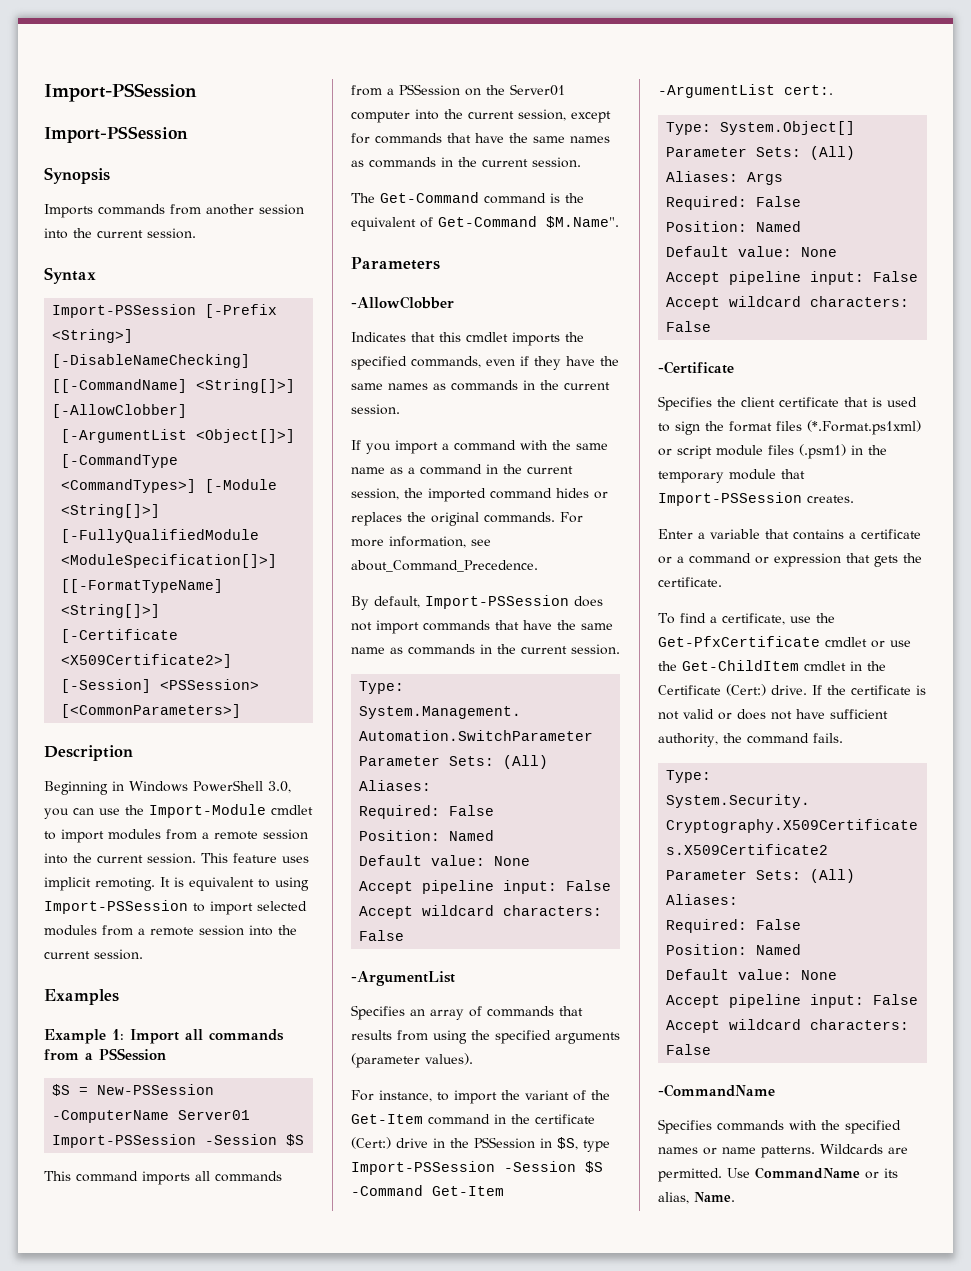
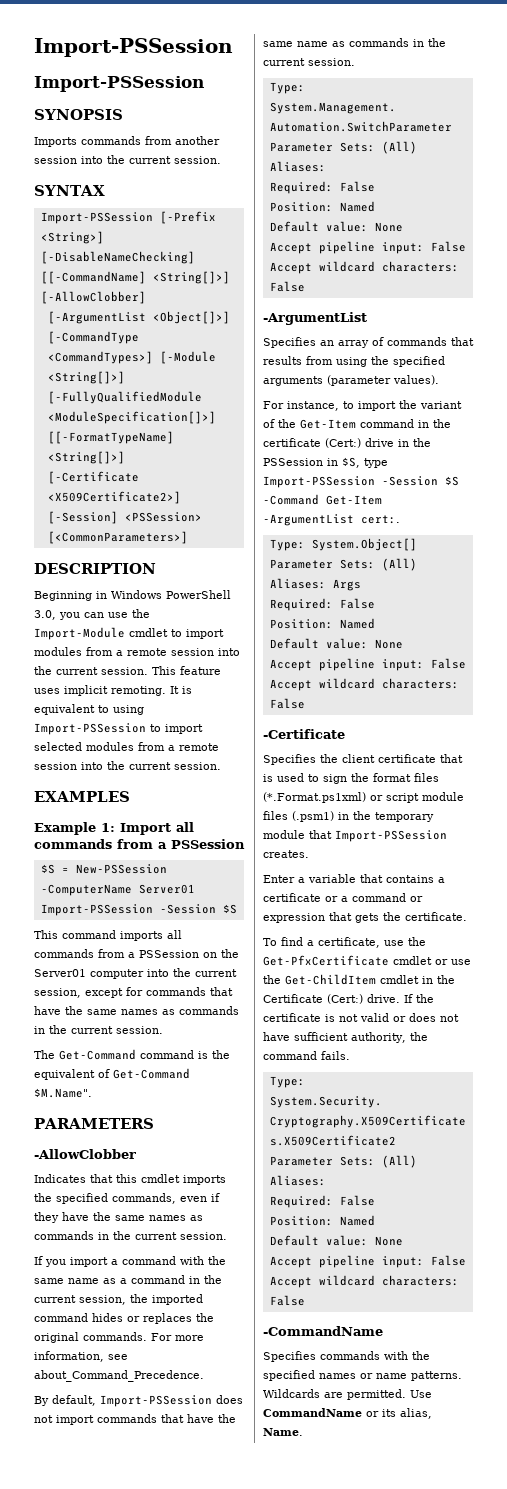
[44,167,110,184] Synopsis -> [34,109,123,120] SYNOPSIS
[44,267,96,284] Syntax -> [34,185,105,196] SYNTAX
[44,745,133,761] Description -> [34,563,156,574] DESCRIPTION
[44,989,119,1005] Examples -> [34,791,130,802] EXAMPLES
[351,257,440,270] Parameters -> [34,1118,154,1129] PARAMETERS

